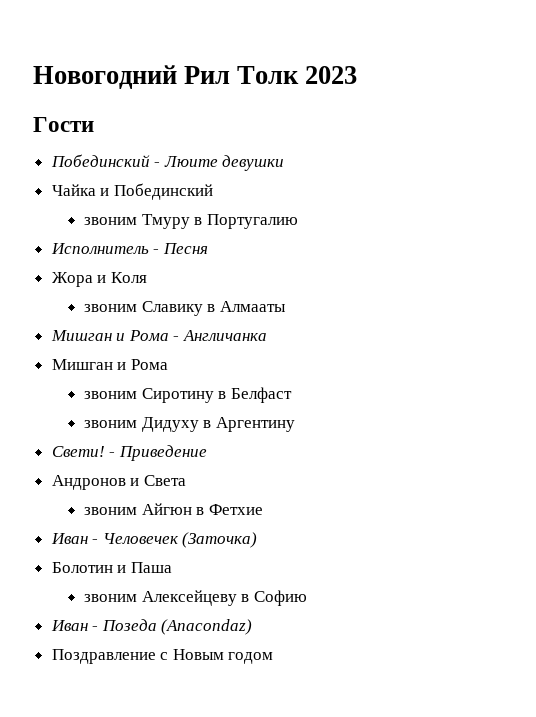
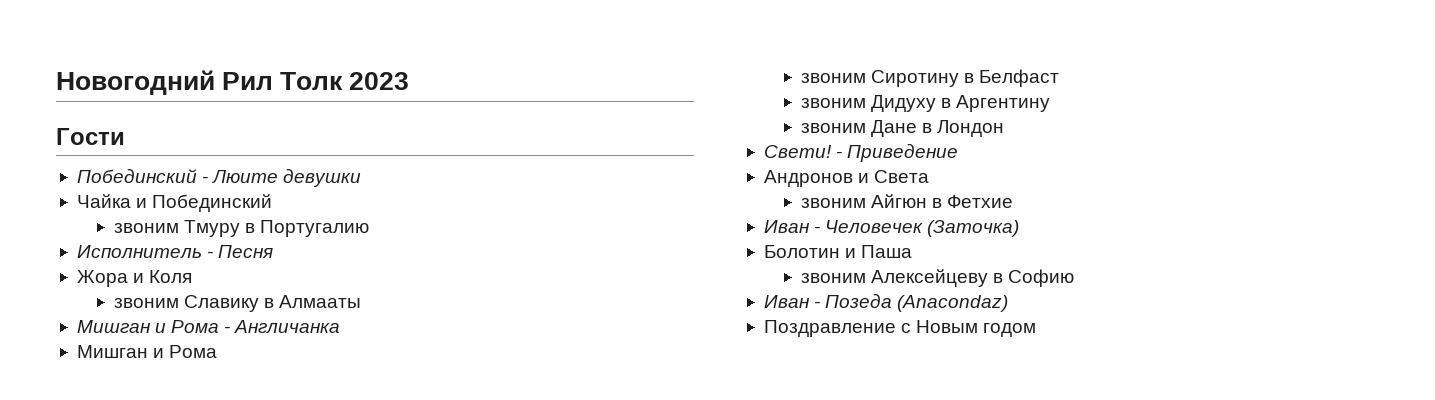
(296, 424) none -> [800,120,1005,137] // звоним Дане в Лондон

